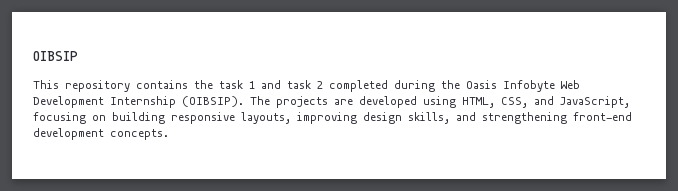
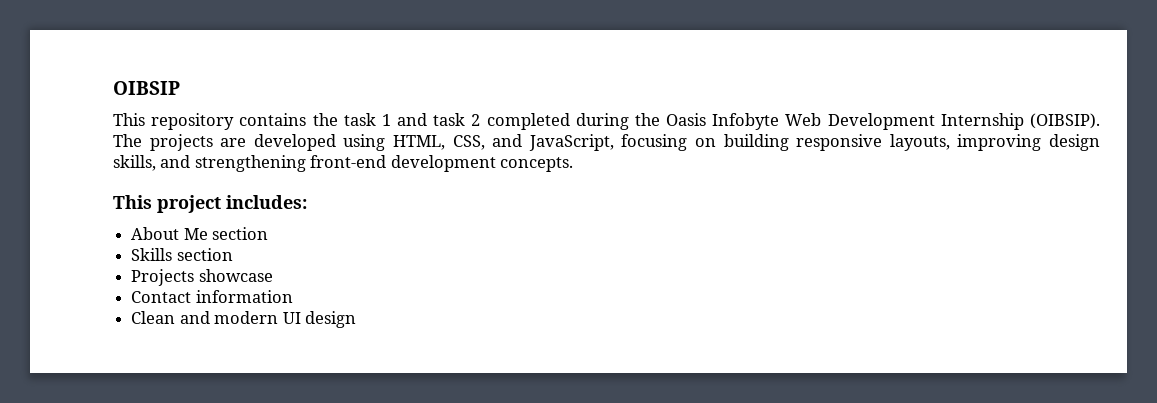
(169, 134) none -> [113,195,307,213] [131,227,269,240] [131,248,233,261] [131,269,273,286] [131,290,293,303] [131,311,356,328] // This project includes: // About Me section // Skills section // Projects showcase // Contact information // Clean and modern UI design

